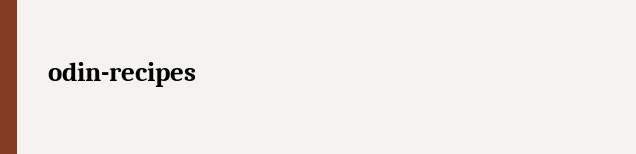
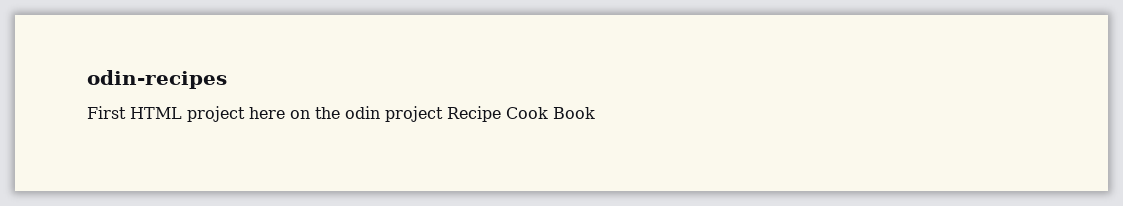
(196, 74) none -> [87,106,595,122] // First HTML project here on the odin project Recipe Cook Book

